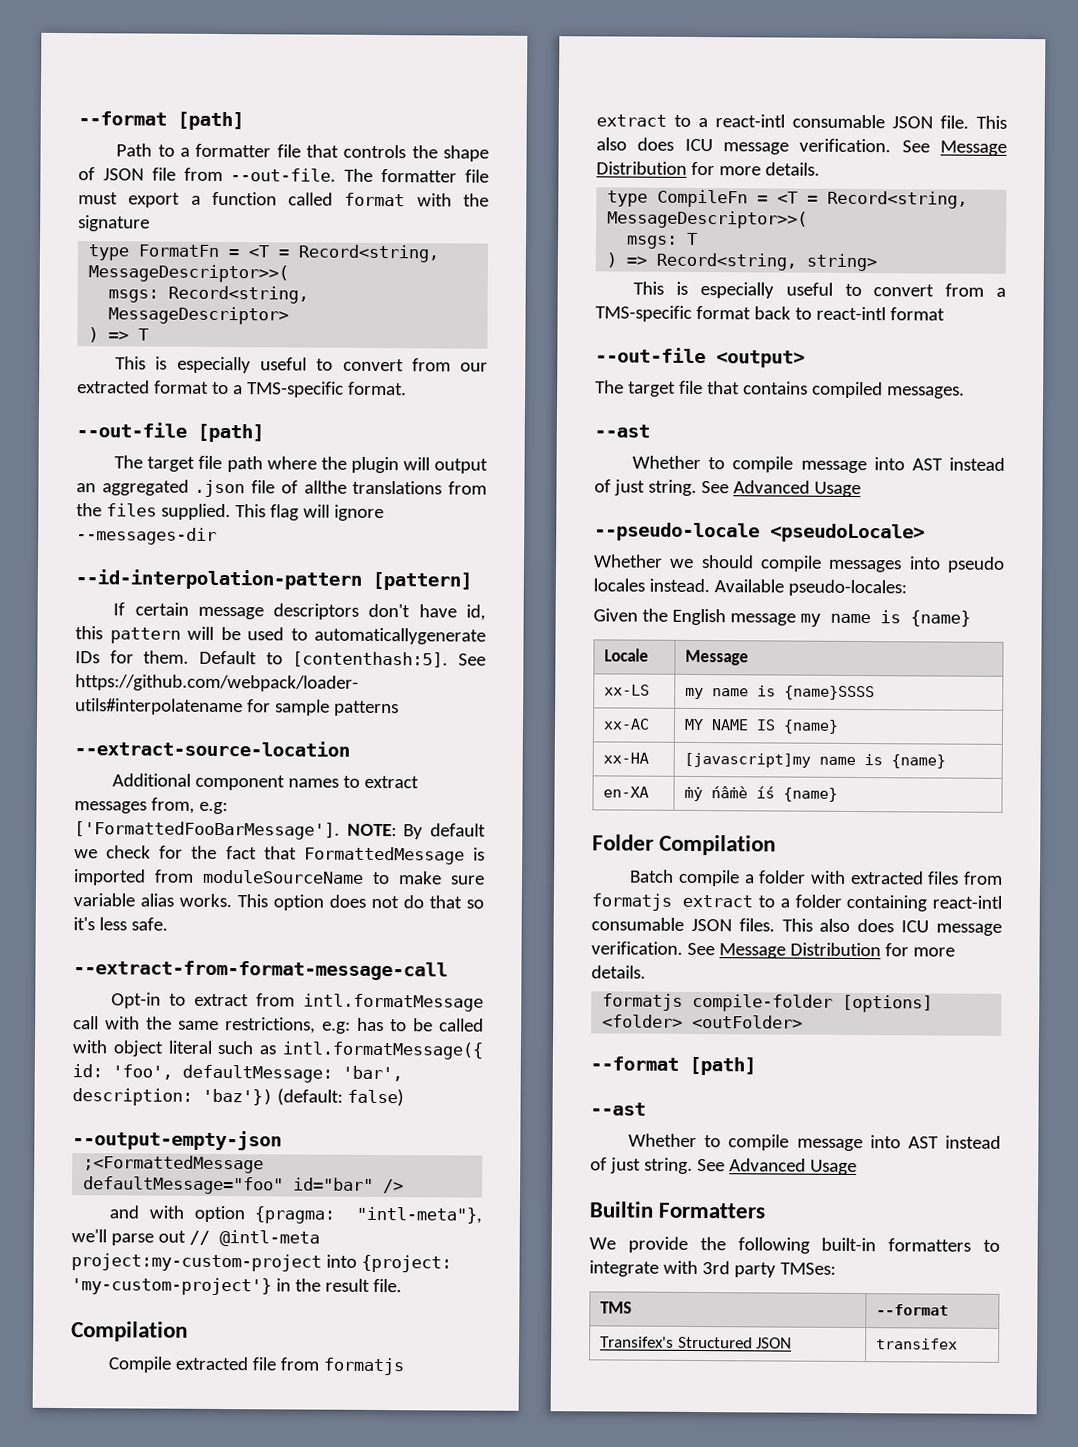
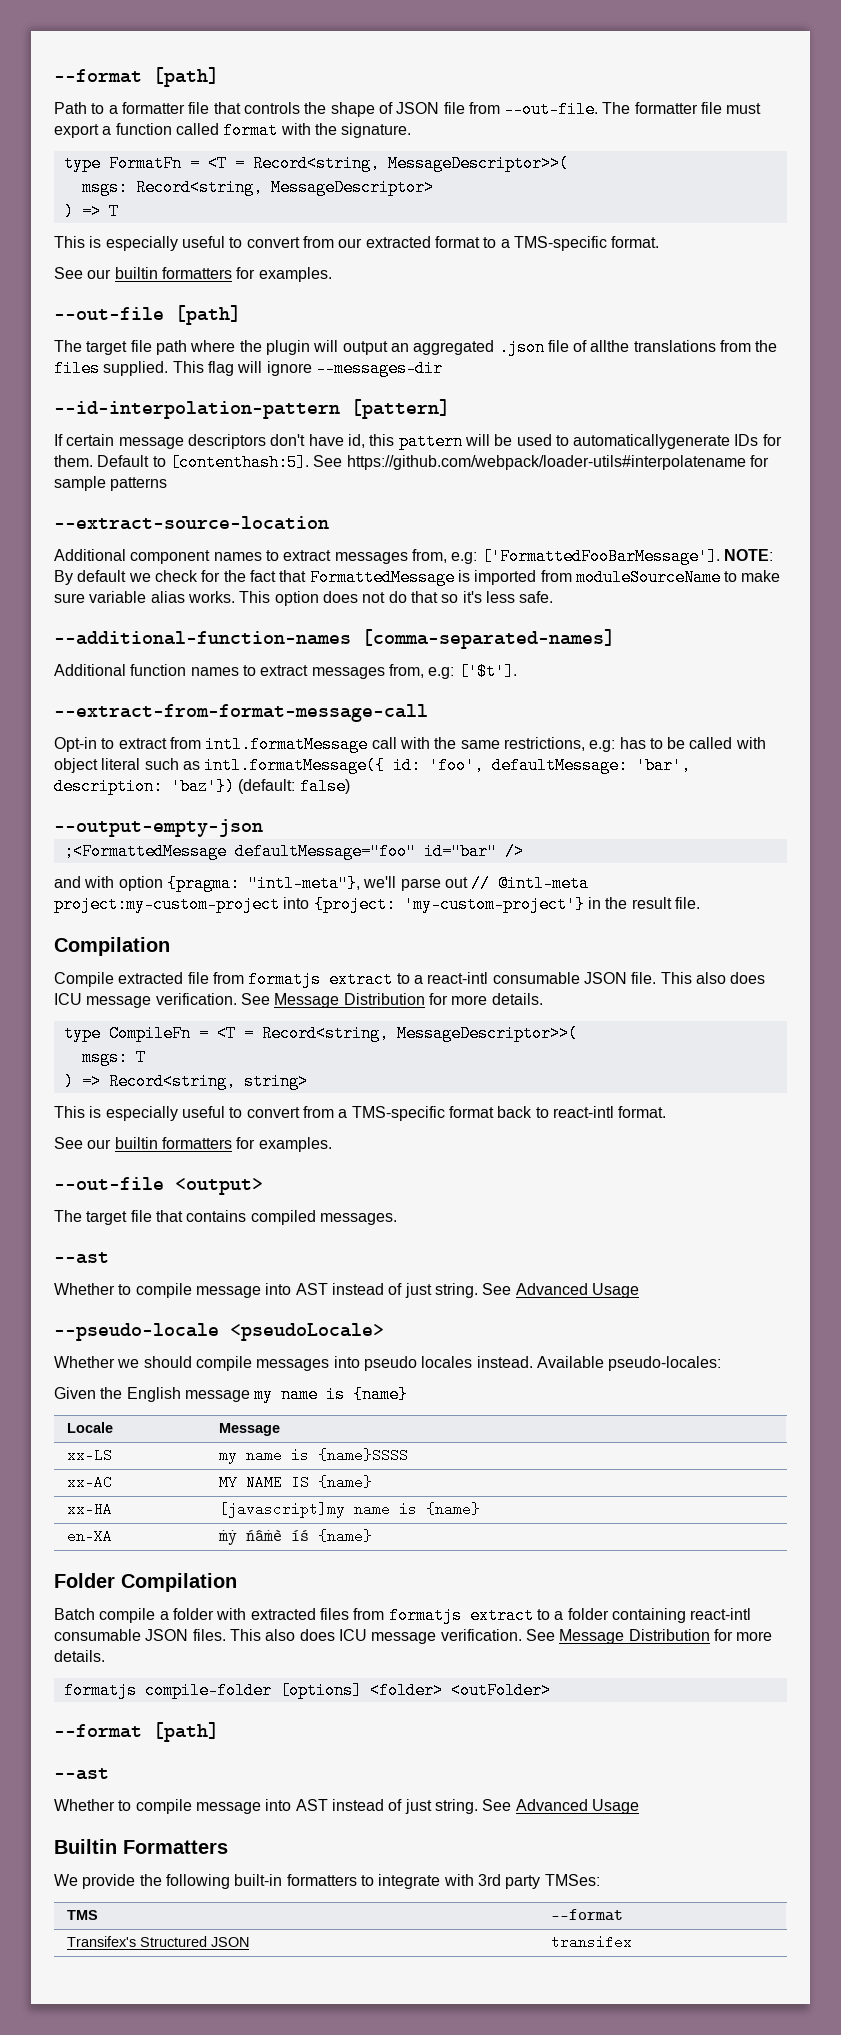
[78,215,150,232] signature -> [341,123,412,138] signature.
(407, 388) none -> [54,267,332,282] // See our builtin formatters for examples.
(168, 924) none -> [54,629,615,649] [54,663,517,680] // --additional-function-names [comma-separated-names] // Additional function names to extract messages from, e.g: ['$t'].
[889,307,945,321] format -> [618,1106,667,1118] [54,1137,332,1152] format. // See our builtin formatters for examples.

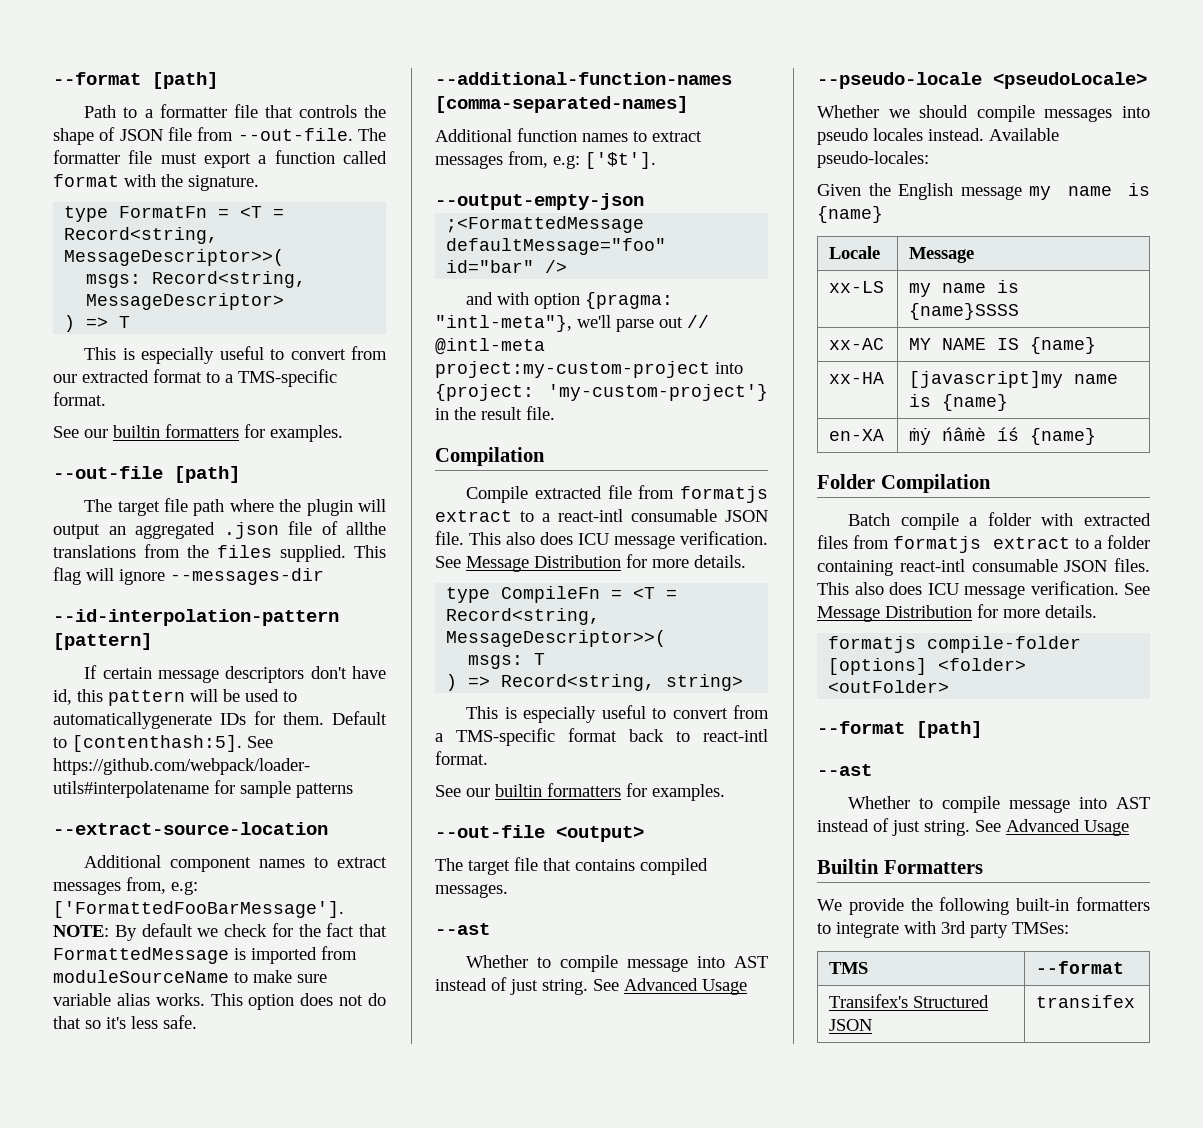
[54,704,428,722] [54,736,766,753] [54,757,692,774] [54,778,350,795] // --extract-from-format-message-call // Opt-in to extract from intl.formatMessage call with the same restrictions, e.g: has to be called with object literal such as intl.formatMessage({ id: 'foo', defaultMessage: 'bar', description: 'baz'}) (default: false) -> (656, 160) none

